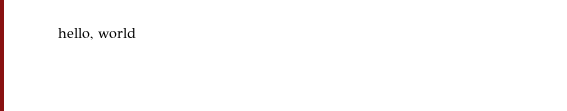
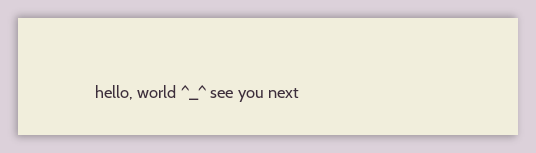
(136, 33) none -> [180,85,300,102] ^_^ see you next

